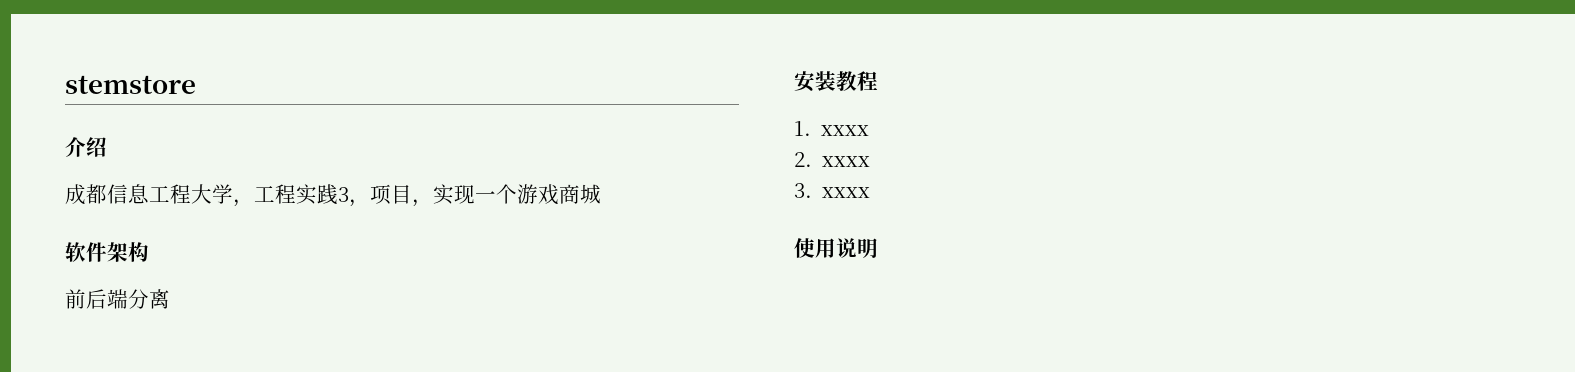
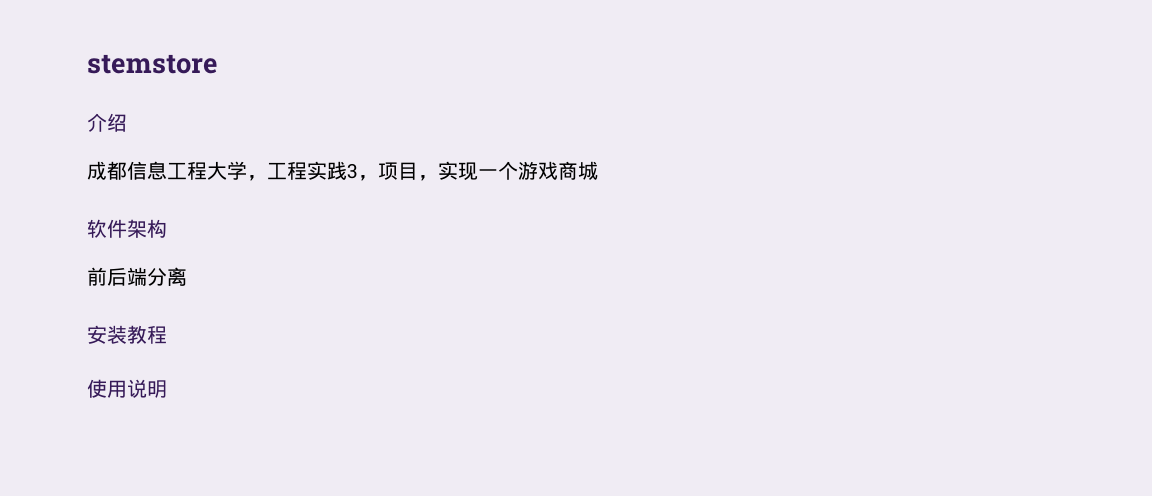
[794,121,870,136] [794,152,871,167] [794,183,871,198] // 1. xxxx // 2. xxxx // 3. xxxx -> (167, 334) none

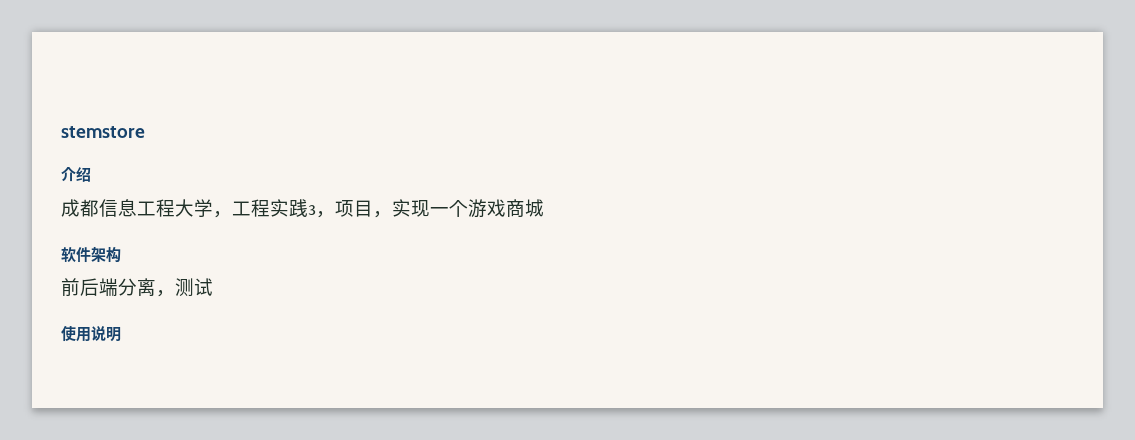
[87,325,167,344] // 安装教程 -> [156,278,213,297] ，测试

